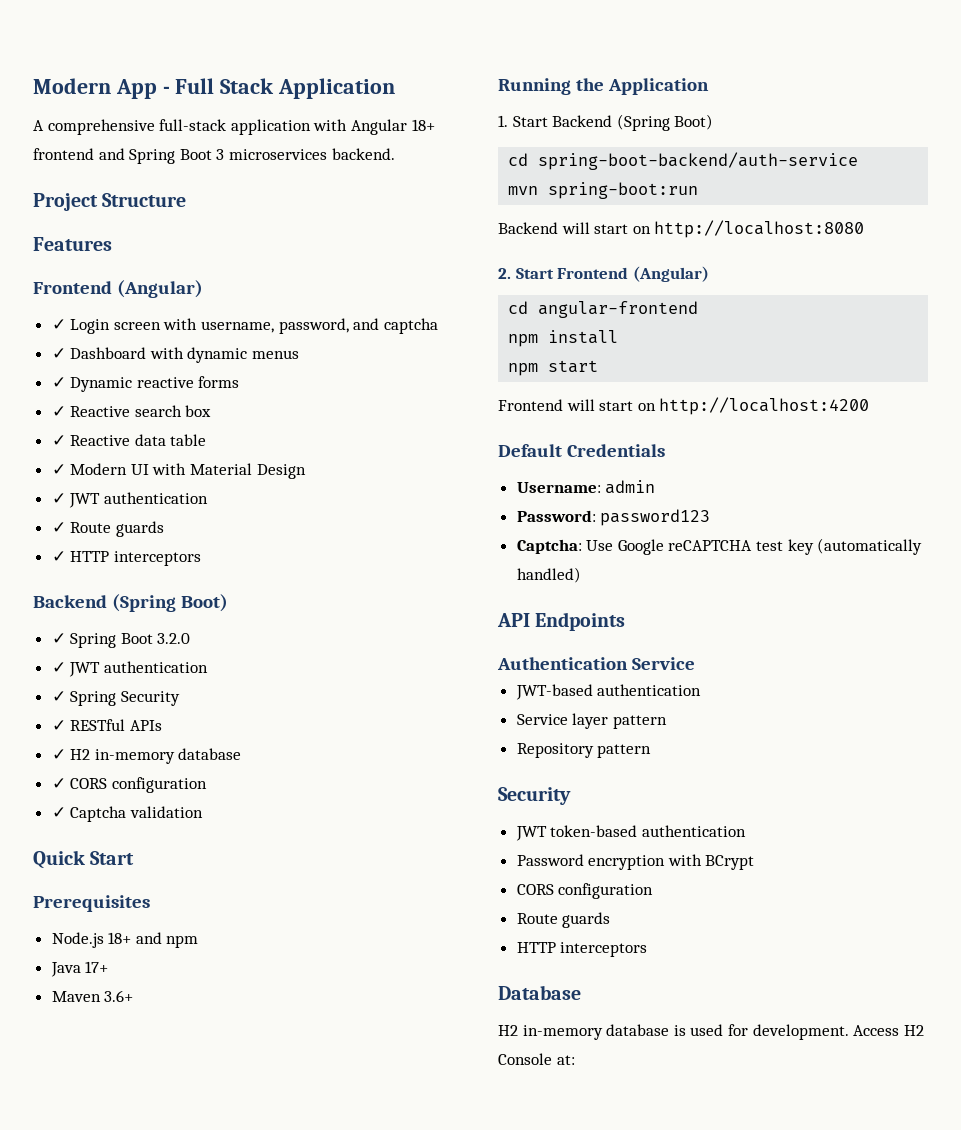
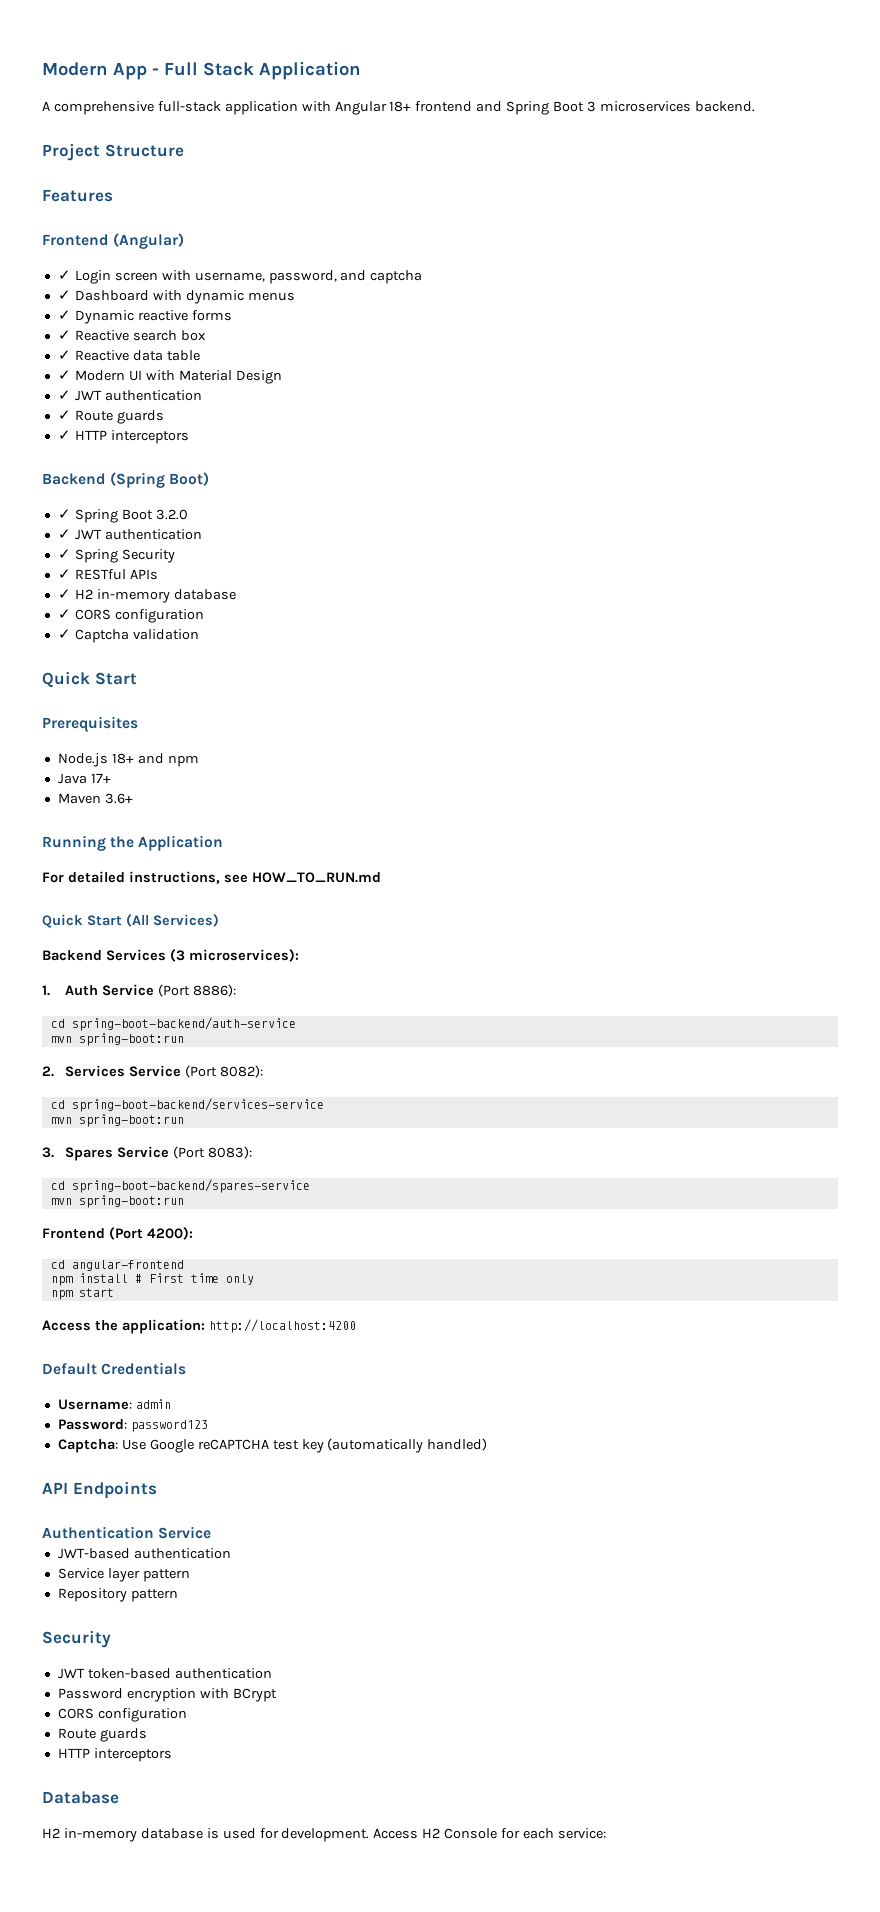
[498,114,714,131] [508,152,859,170] [508,182,699,199] [498,220,865,238] [498,266,709,282] [508,301,699,318] [508,330,619,347] [508,360,599,376] [498,399,656,411] 1. Start Backend (Spring Boot) // cd spring-boot-backend/auth-service // mvn spring-boot:run // Backend will start on http://localhost:8080 // 2. Start Frontend (Angular) // cd angular-frontend // npm install // npm start // Frontend will start on -> [42,871,381,884] [42,914,219,928] [42,949,299,962] [42,984,236,997] [50,1017,296,1031] [50,1033,184,1046] [42,1065,263,1078] [50,1098,324,1112] [50,1114,184,1127] [42,1146,252,1161] [50,1179,310,1193] [50,1195,184,1208] [42,1227,193,1240] [50,1260,184,1271] [50,1273,254,1286] [50,1288,114,1300] [42,1319,205,1334] For detailed instructions, see HOW_TO_RUN.md // Quick Start (All Services) // Backend Services (3 microservices): // 1. Auth Service (Port 8886): // cd spring-boot-backend/auth-service // mvn spring-boot:run // 2. Services Service (Port 8082): // cd spring-boot-backend/services-service // mvn spring-boot:run // 3. Spares Service (Port 8083): // cd spring-boot-backend/spares-service // mvn spring-boot:run // Frontend (Port 4200): // cd angular-frontend // npm install # First time only // npm start // Access the application:
[556,1055,575,1065] at: -> [501,1828,606,1839] for each service:

